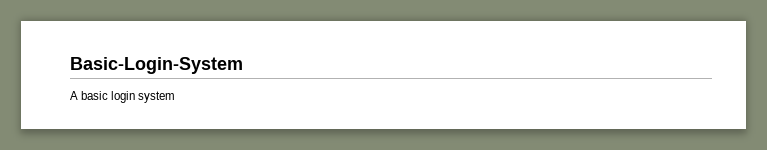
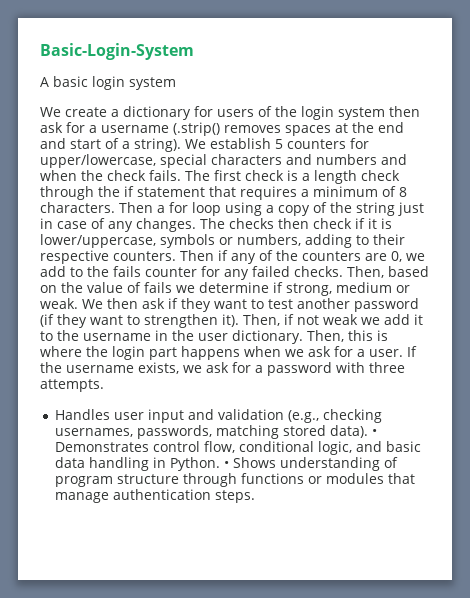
(176, 97) none -> [40,106,420,120] [40,122,404,136] [40,138,369,152] [40,154,407,168] [40,170,400,184] [40,186,407,200] [40,202,424,216] [40,218,392,232] [40,234,405,248] [40,250,425,264] [40,266,429,280] [40,282,410,296] [40,298,419,312] [40,314,423,328] [40,330,388,344] [40,346,417,360] [40,362,405,376] [40,379,104,392] [54,409,382,423] [54,425,377,439] [54,441,421,455] [54,457,398,471] [54,473,415,487] [54,489,255,503] // We create a dictionary for users of the login system then ask for a username (.strip() removes spaces at the end and start of a string). We establish 5 counters for upper/lowercase, special characters and numbers and when the check fails. The first check is a length check through the if statement that requires a minimum of 8 characters. Then a for loop using a copy of the string just in case of any changes. The checks then check if it is lower/uppercase, symbols or numbers, adding to their respective counters. Then if any of the counters are 0, we add to the fails counter for any failed checks. Then, based on the value of fails we determine if strong, medium or weak. We then ask if they want to test another password (if they want to strengthen it). Then, if not weak we add it to the username in the user dictionary. Then, this is where the login part happens when we ask for a user. If the username exists, we ask for a password with three attempts. // Handles user input and validation (e.g., checking usernames, passwords, matching stored data). • Demonstrates control flow, conditional logic, and basic data handling in Python. • Shows understanding of program structure through functions or modules that manage authentication steps.

